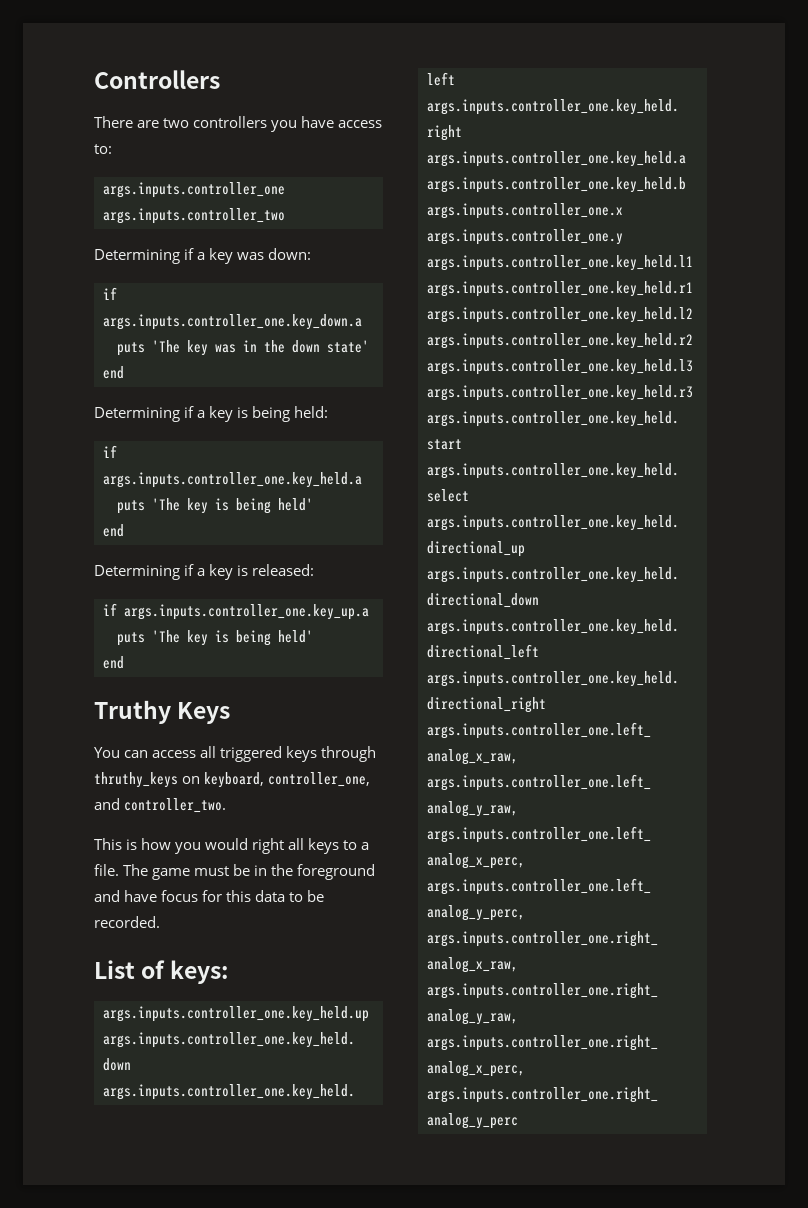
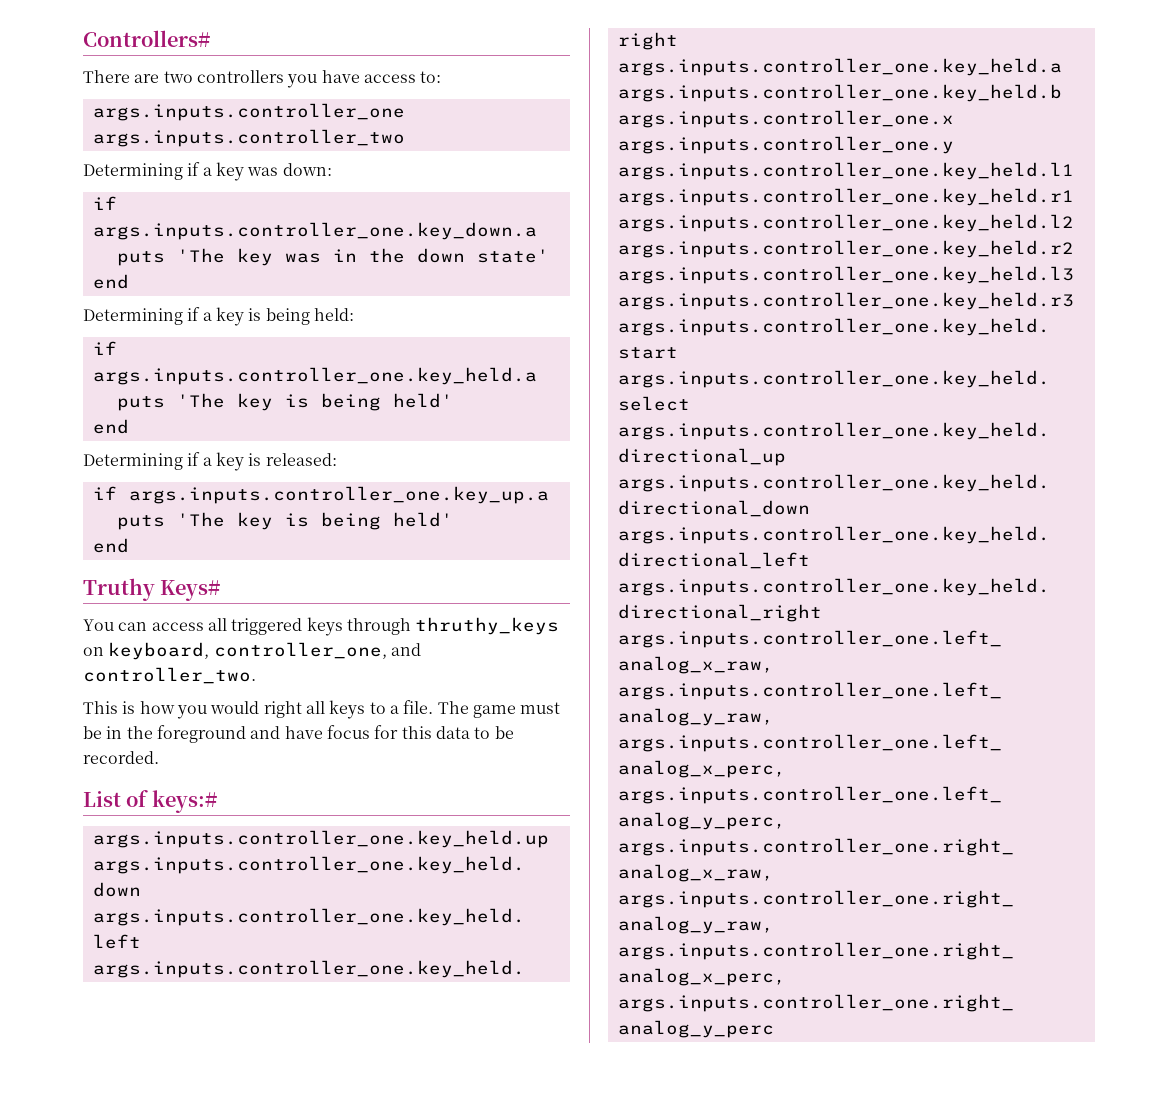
[94,70,220,89] Controllers -> [83,30,210,47] Controllers#
[177,702,231,724] Keys -> [160,580,221,601] Keys#
[170,960,229,984] keys: -> [151,790,217,813] keys:#

